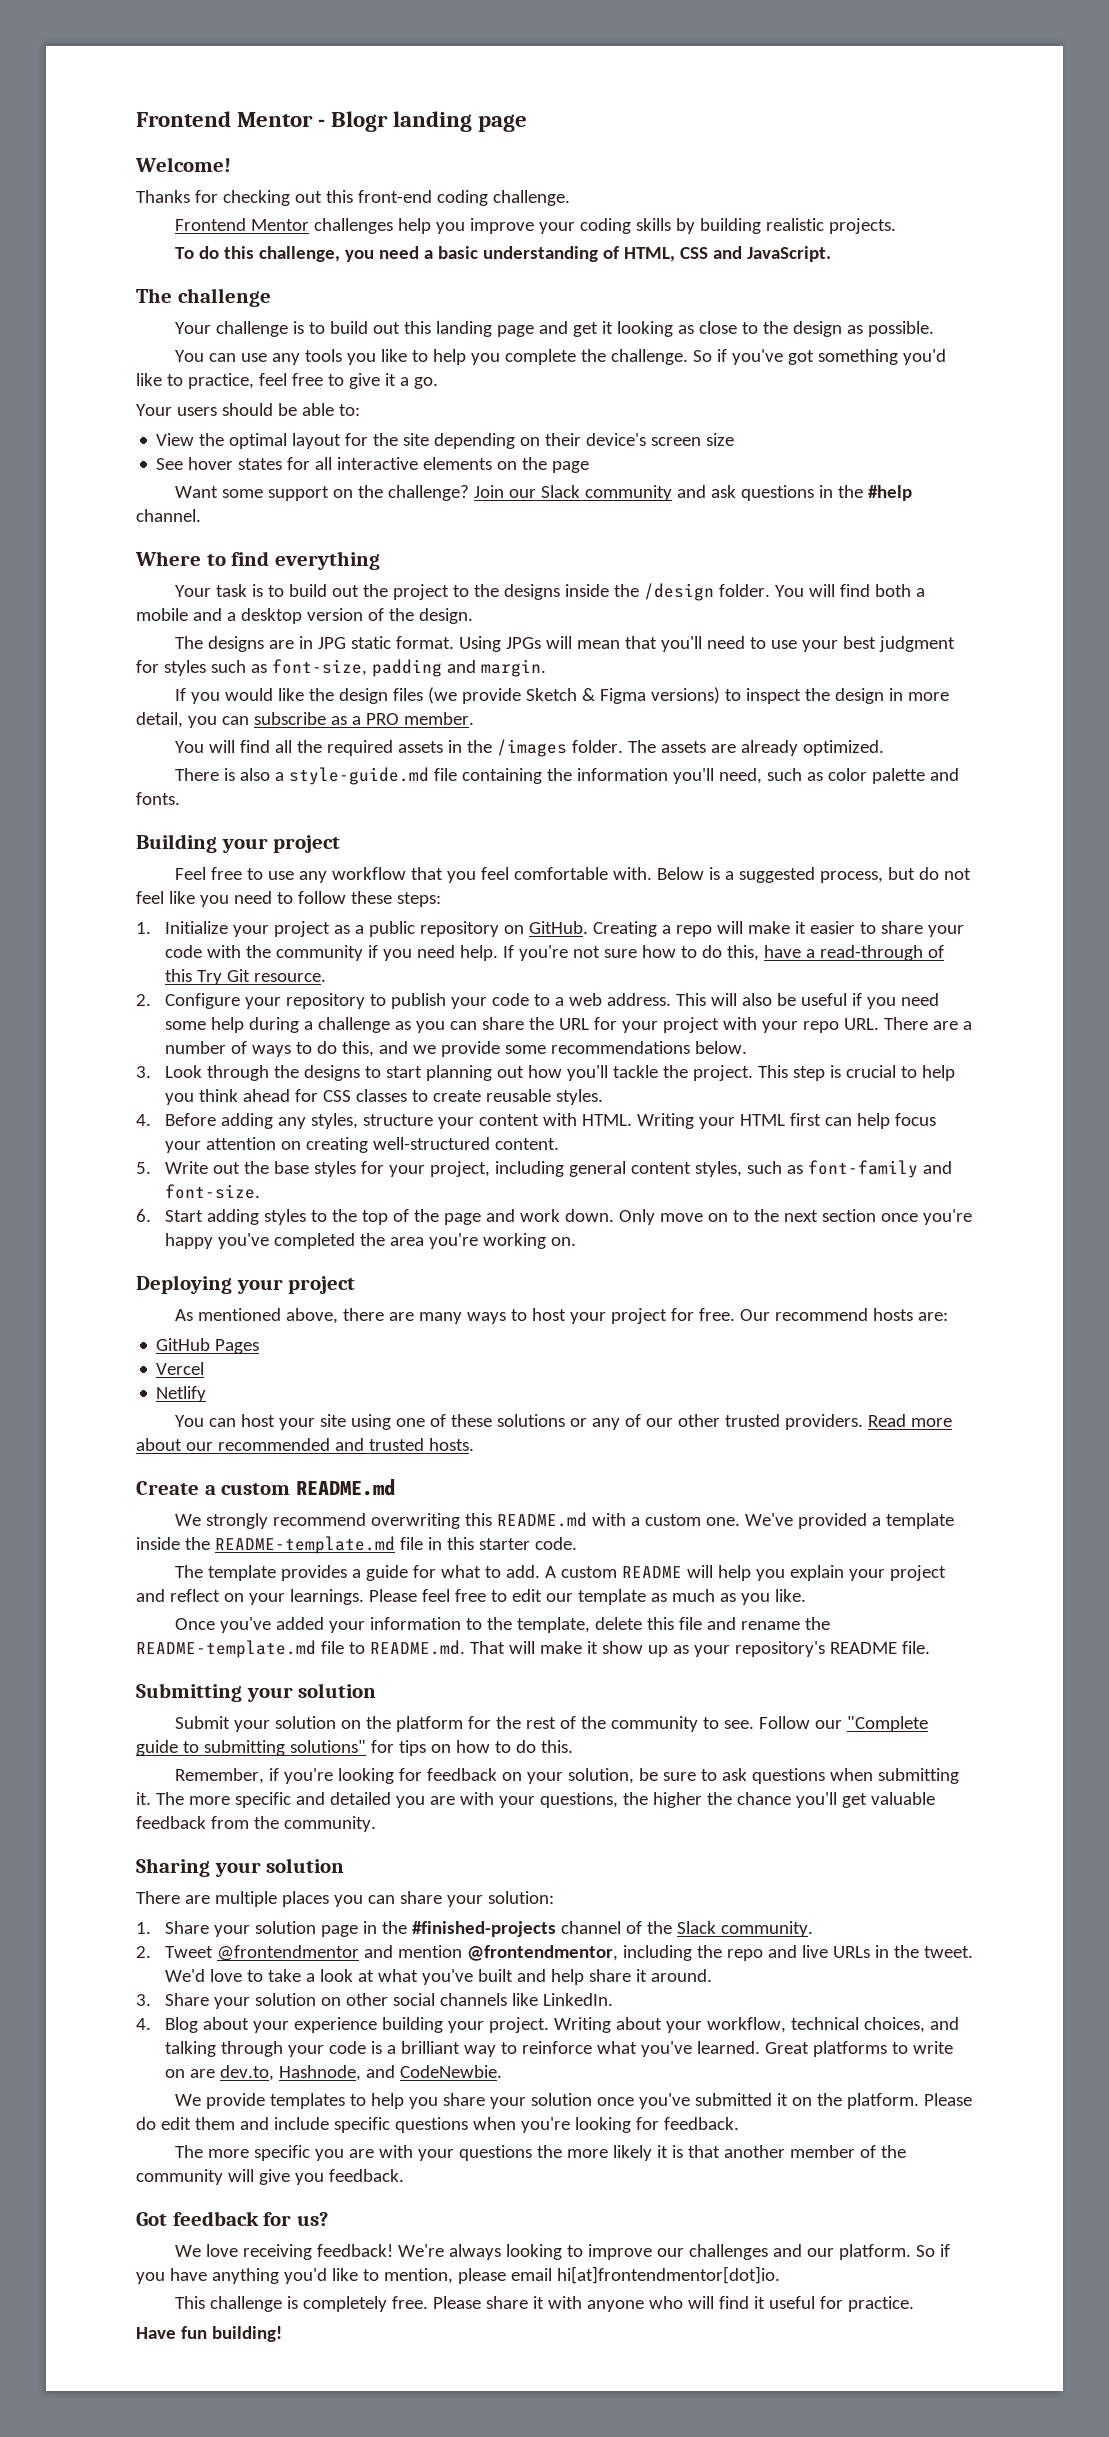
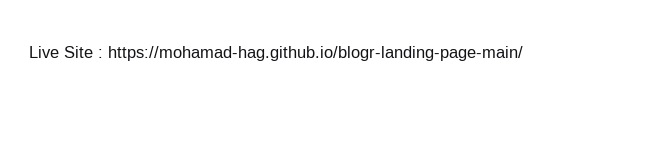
[136,111,528,132] [135,157,231,172] [136,190,570,206] [174,218,896,234] [174,246,831,262] [136,288,271,307] [174,321,934,337] [174,349,946,365] [136,373,438,389] [136,403,360,416] [156,433,735,449] [156,457,590,473] [174,485,912,501] [136,509,201,522] [135,551,380,570] [174,583,925,601] [136,608,473,624] [174,636,955,652] [136,659,546,677] [174,687,949,704] [136,712,474,728] [174,739,884,757] [174,767,959,785] [136,792,180,805] [136,834,341,853] [174,867,971,883] [136,891,441,907] [136,921,964,937] [164,945,944,961] [164,969,326,985] [136,993,939,1009] [164,1017,972,1033] [164,1041,747,1057] [136,1065,955,1081] [164,1089,603,1105] [136,1113,936,1129] [164,1137,559,1153] [136,1160,952,1178] [164,1184,260,1199] [136,1209,972,1225] [164,1233,576,1249] [136,1275,356,1294] [174,1308,948,1324] [156,1338,260,1354] [156,1362,205,1375] [156,1386,207,1402] [174,1414,952,1430] [136,1438,474,1451] [136,1479,395,1496] [174,1512,954,1529] [136,1536,577,1554] [174,1565,946,1581] [136,1589,806,1605] [174,1617,830,1633] [136,1640,930,1658] [136,1683,377,1702] [174,1716,928,1732] [136,1740,573,1756] [174,1768,959,1784] [136,1792,935,1808] [136,1816,376,1832] [136,1858,345,1877] [136,1891,554,1907] [136,1921,813,1937] [136,1945,973,1961] [164,1969,712,1985] [136,1993,613,2009] [136,2017,959,2033] [164,2041,953,2057] [164,2065,502,2081] [174,2093,972,2109] [136,2117,739,2133] [174,2145,906,2161] [136,2169,404,2185] [136,2211,328,2226] [174,2244,950,2260] [136,2266,780,2284] [174,2296,914,2312] [136,2326,282,2342] Frontend Mentor - Blogr landing page // Welcome! // Thanks for checking out this front-end coding challenge. // Frontend Mentor challenges help you improve your coding skills by building realistic projects. // To do this challenge, you need a basic understanding of HTML, CSS and JavaScript. // The challenge // Your challenge is to build out this landing page and get it looking as close to the design as possible. // You can use any tools you like to help you complete the challenge. So if you've got something you'd like to practice, feel free to give it a go. // Your users should be able to: // View the optimal layout for the site depending on their device's screen size // See hover states for all interactive elements on the page // Want some support on the challenge? Join our Slack community and ask questions in the #help channel. // Where to find everything // Your task is to build out the project to the designs inside the /design folder. You will find both a mobile and a desktop version of the design. // The designs are in JPG static format. Using JPGs will mean that you'll need to use your best judgment for styles such as font-size, padding and margin. // If you would like the design files (we provide Sketch & Figma versions) to inspect the design in more detail, you can subscribe as a PRO member. // You will find all the required assets in the /images folder. The assets are already optimized. // There is also a style-guide.md file containing the information you'll need, such as color palette and fonts. // Building your project // Feel free to use any workflow that you feel comfortable with. Below is a suggested process, but do not feel like you need to follow these steps: // 1. Initialize your project as a public repository on GitHub. Creating a repo will make it easier to share your code with the community if you need help. If you're not sure how to do this, have a read-through of this Try Git resource. // 2. Configure your repository to publish your code to a web address. This will also be useful if you need some help during a challenge as you can share the URL for your project with your repo URL. There are a number of ways to do this, and we provide some recommendations below. // 3. Look through the designs to start planning out how you'll tackle the project. This step is crucial to help you think ahead for CSS classes to create reusable styles. // 4. Before adding any styles, structure your content with HTML. Writing your HTML first can help focus your attention on creating well-structured content. // 5. Write out the base styles for your project, including general content styles, such as font-family and font-size. // 6. Start adding styles to the top of the page and work down. Only move on to the next section once you're happy you've completed the area you're working on. // Deploying your project // As mentioned above, there are many ways to host your project for free. Our recommend hosts are: // GitHub Pages // Vercel // Netlify // You can host your site using one of these solutions or any of our other trusted providers. Read more about our recommended and trusted hosts. // Create a custom README.md // We strongly recommend overwriting this README.md with a custom one. We've provided a template inside the README-template.md file in this starter code. // The template provides a guide for what to add. A custom README will help you explain your project and reflect on your learnings. Please feel free to edit our template as much as you like. // Once you've added your information to the template, delete this file and rename the README-template.md file to README.md. That will make it show up as your repository's README file. // Submitting your solution // Submit your solution on the platform for the rest of the community to see. Follow our "Complete guide to submitting solutions" for tips on how to do this. // Remember, if you're looking for feedback on your solution, be sure to ask questions when submitting it. The more specific and detailed you are with your questions, the higher the chance you'll get valuable feedback from the community. // Sharing your solution // There are multiple places you can share your solution: // 1. Share your solution page in the #finished-projects channel of the Slack community. // 2. Tweet @frontendmentor and mention @frontendmentor, including the repo and live URLs in the tweet. We'd love to take a look at what you've built and help share it around. // 3. Share your solution on other social channels like LinkedIn. // 4. Blog about your experience building your project. Writing about your workflow, technical choices, and talking through your code is a brilliant way to reinforce what you've learned. Great platforms to write on are dev.to, Hashnode, and CodeNewbie. // We provide templates to help you share your solution once you've submitted it on the platform. Please do edit them and include specific questions when you're looking for feedback. // The more specific you are with your questions the more likely it is that another member of the community will give you feedback. // Got feedback for us? // We love receiving feedback! We're always looking to improve our challenges and our platform. So if you have anything you'd like to mention, please email hi[at]frontendmentor[dot]io. // This challenge is completely free. Please share it with anyone who will find it useful for practice. // Have fun building! -> [29,46,523,61] Live Site : https://mohamad-hag.github.io/blogr-landing-page-main/

